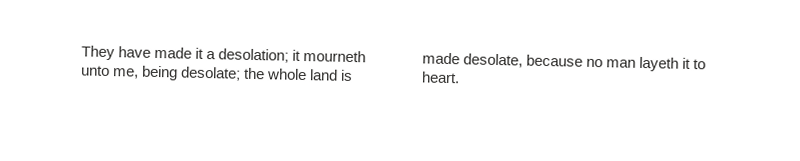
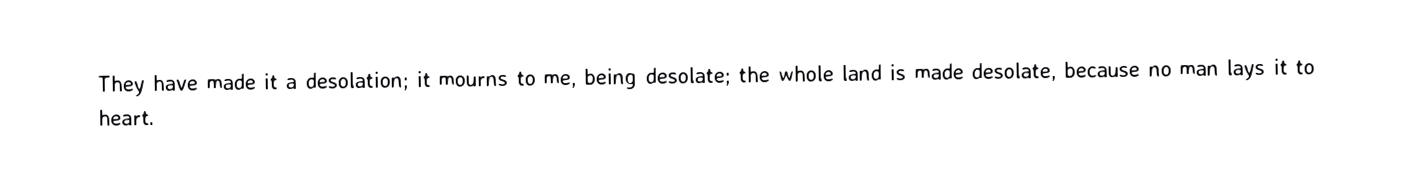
[303,50,367,63] [81,65,110,77] mourneth unto -> [438,71,536,87] mourns to
[639,56,680,72] layeth -> [1226,58,1266,81] lays

